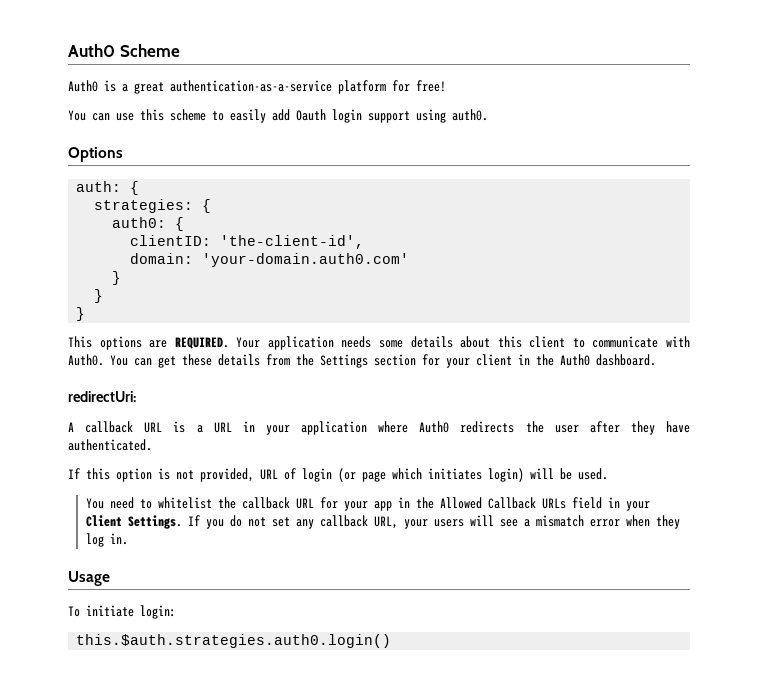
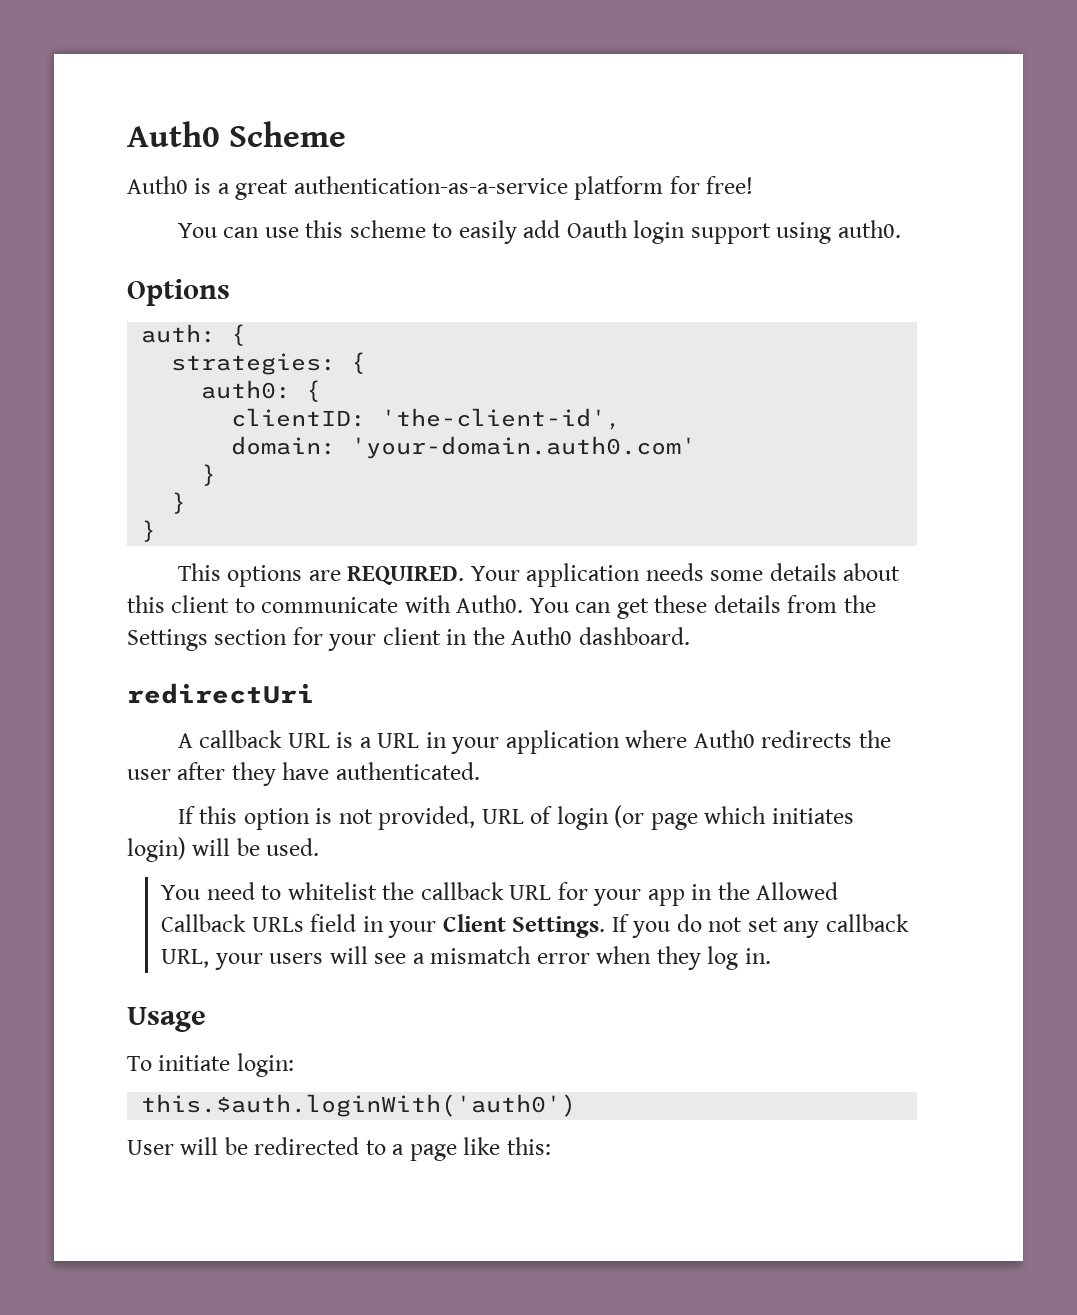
[68,391,136,402] redirectUri: -> [127,683,314,704] redirectUri
[76,634,392,648] this.$auth.strategies.auth0.login() -> [141,1094,577,1117] [127,1137,551,1161] this.$auth.loginWith('auth0') // User will be redirected to a page like this:

